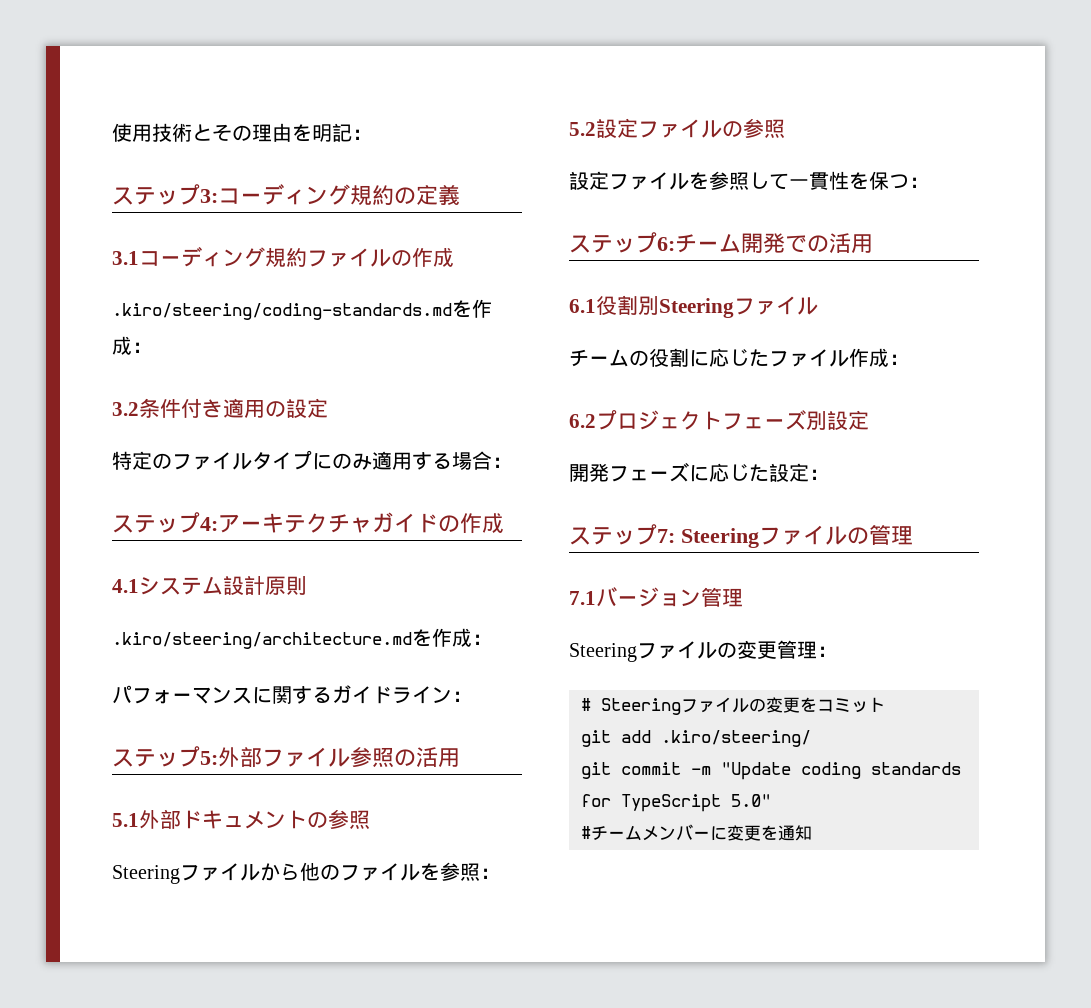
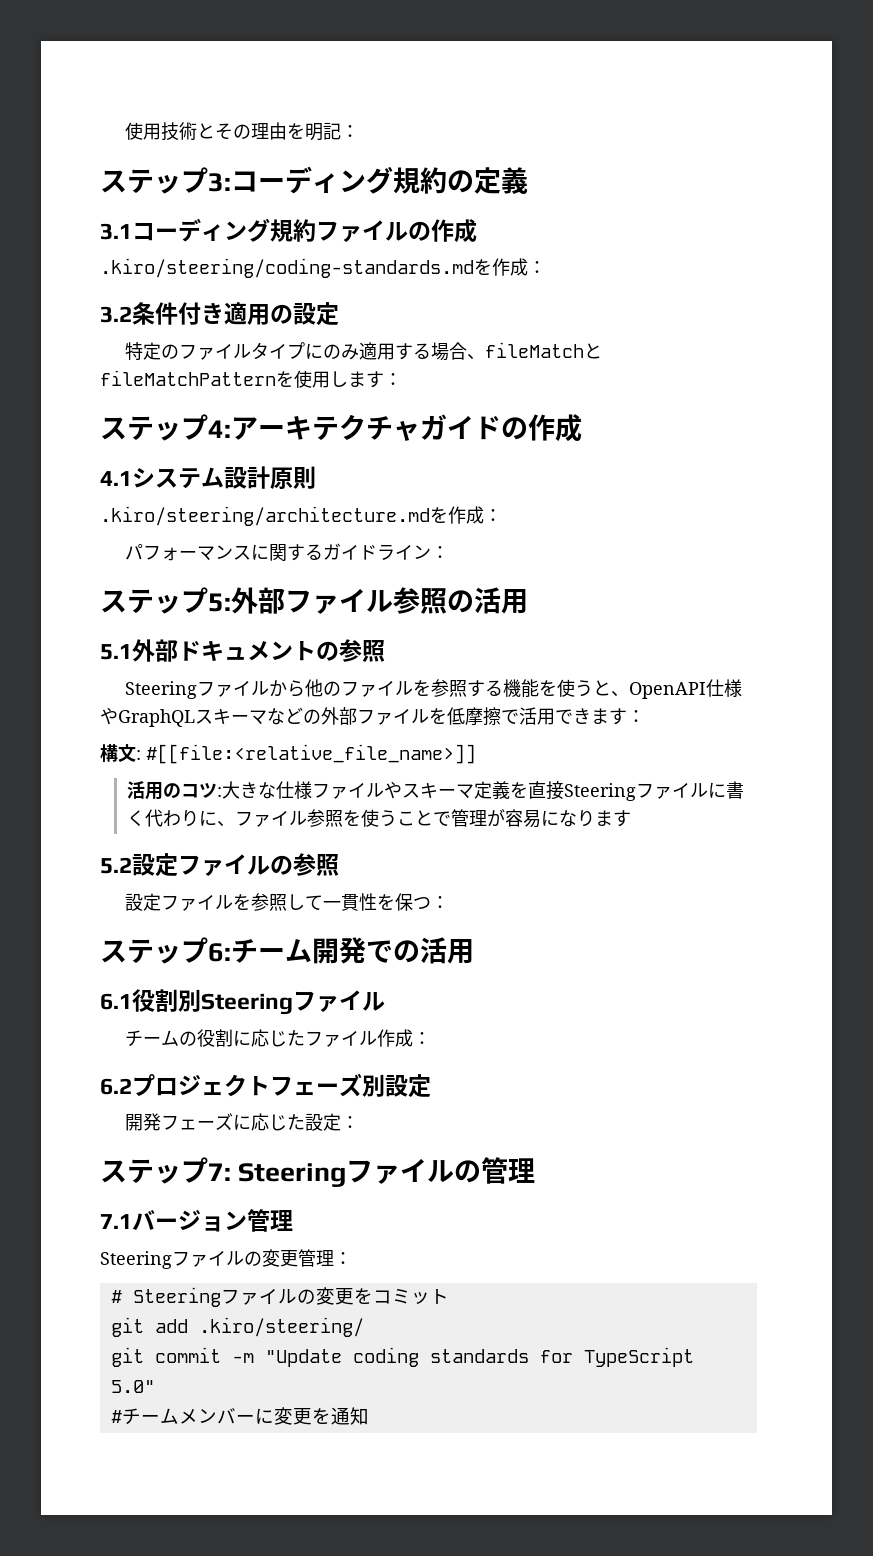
(492, 460) none -> [467,342,603,360] [100,370,384,388] 、fileMatchとfileMatchPatternを使用します
[480,868,500,879] ： -> [467,679,743,699] [100,707,645,727] [100,744,476,764] [126,781,744,801] [126,809,631,828] する機能を使うと、OpenAPI仕様やGraphQLスキーマなどの外部ファイルを低摩擦で活用できます： // 構文: #[[file:<relative_file_name>]] // 活用のコツ:大きな仕様ファイルやスキーマ定義を直接Steeringファイルに書く代わりに、ファイル参照を使うことで管理が容易になります

